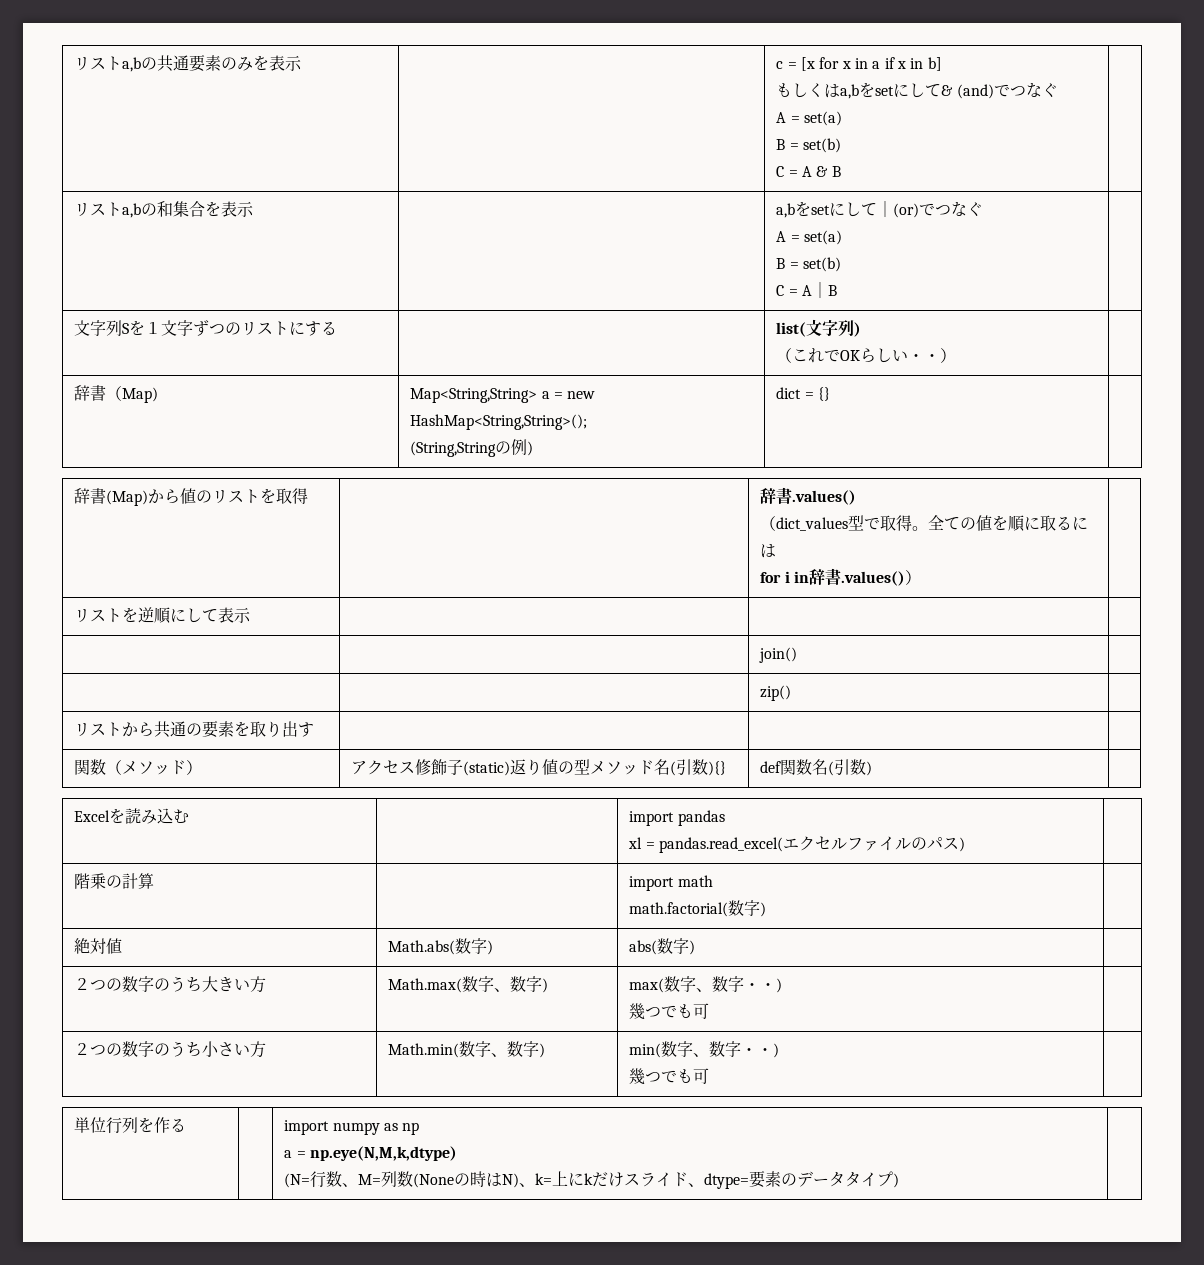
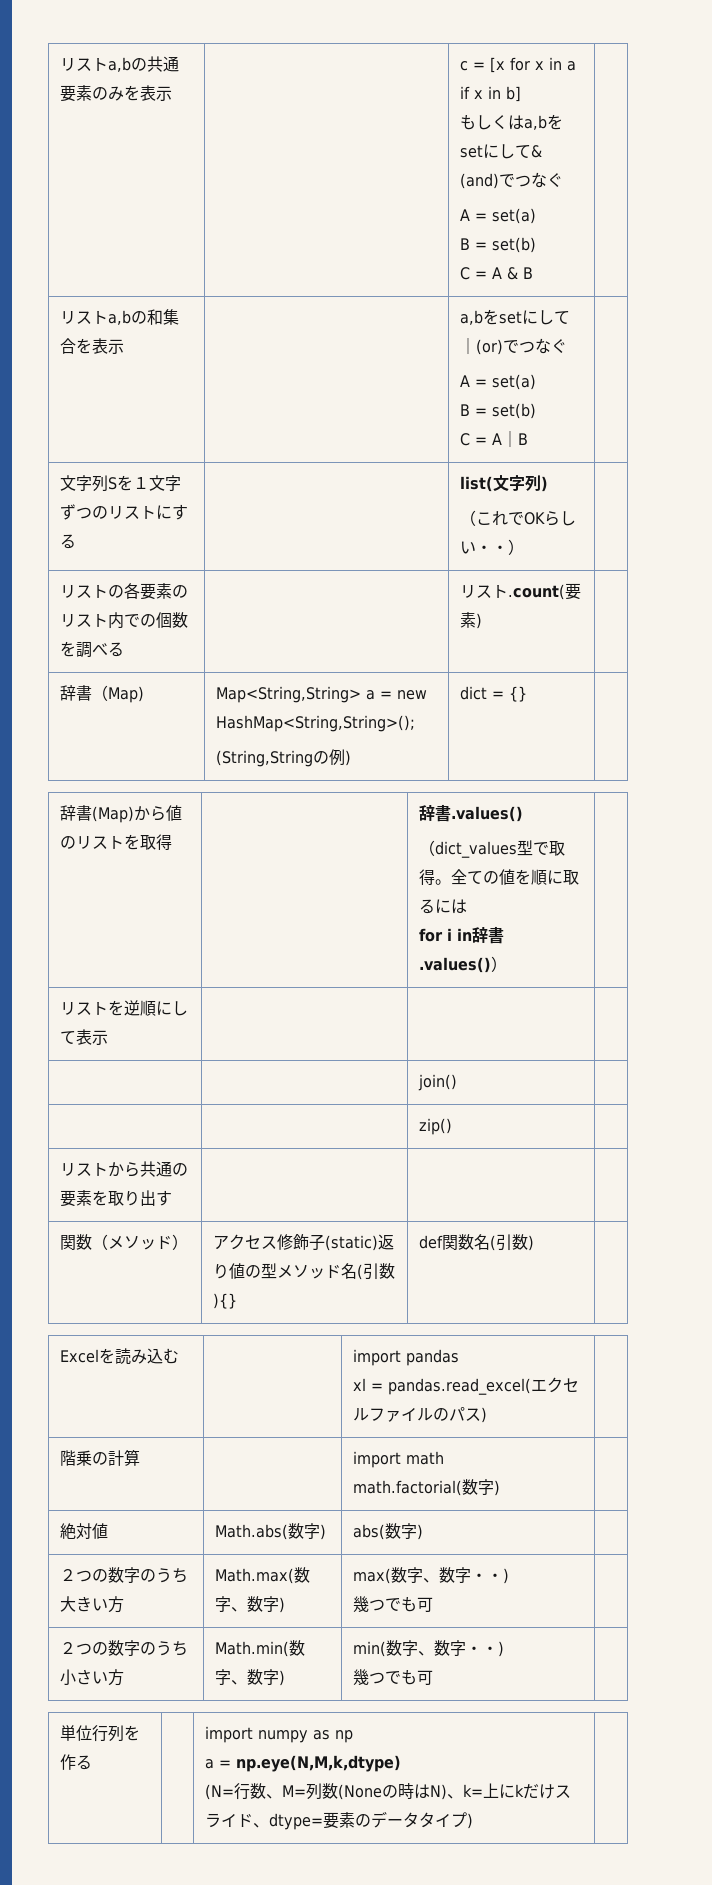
(957, 355) none -> [60,583,189,600] [60,612,189,629] [60,641,125,658] [460,583,582,600] [460,612,483,629] // リストの各要素のリスト内での個数を調べる | | リスト.count(要素) |

